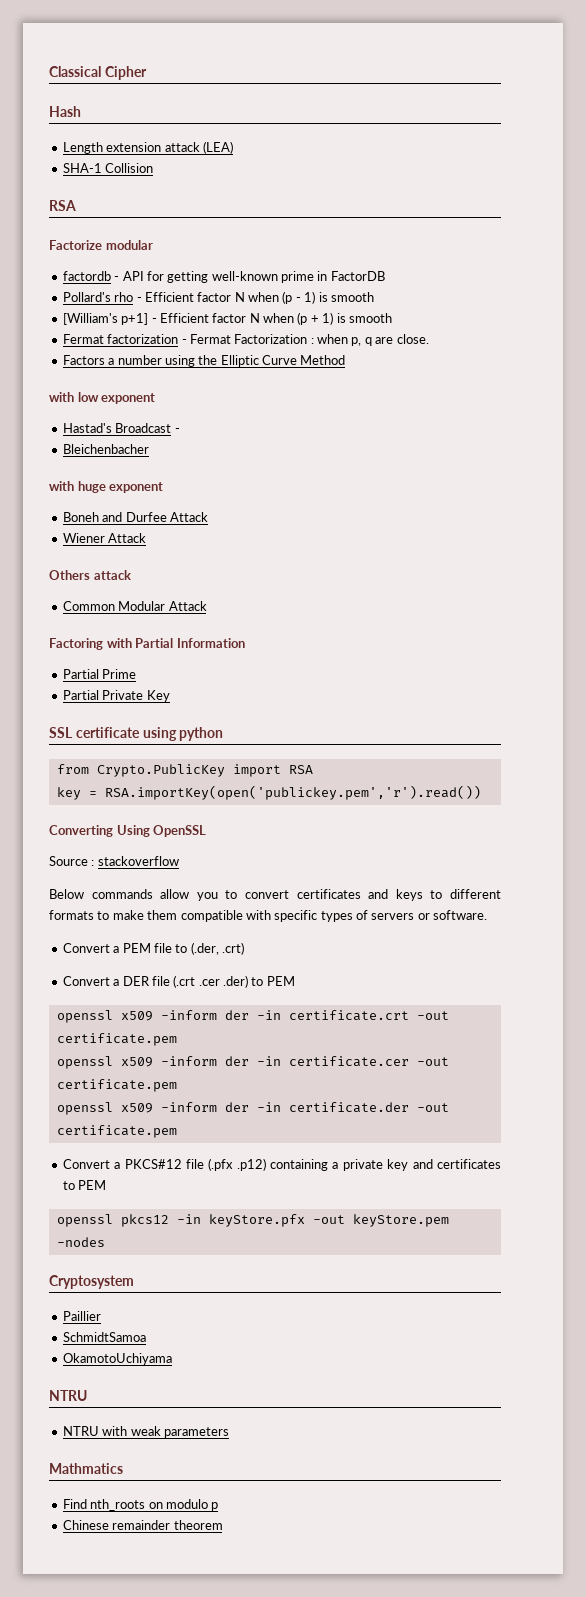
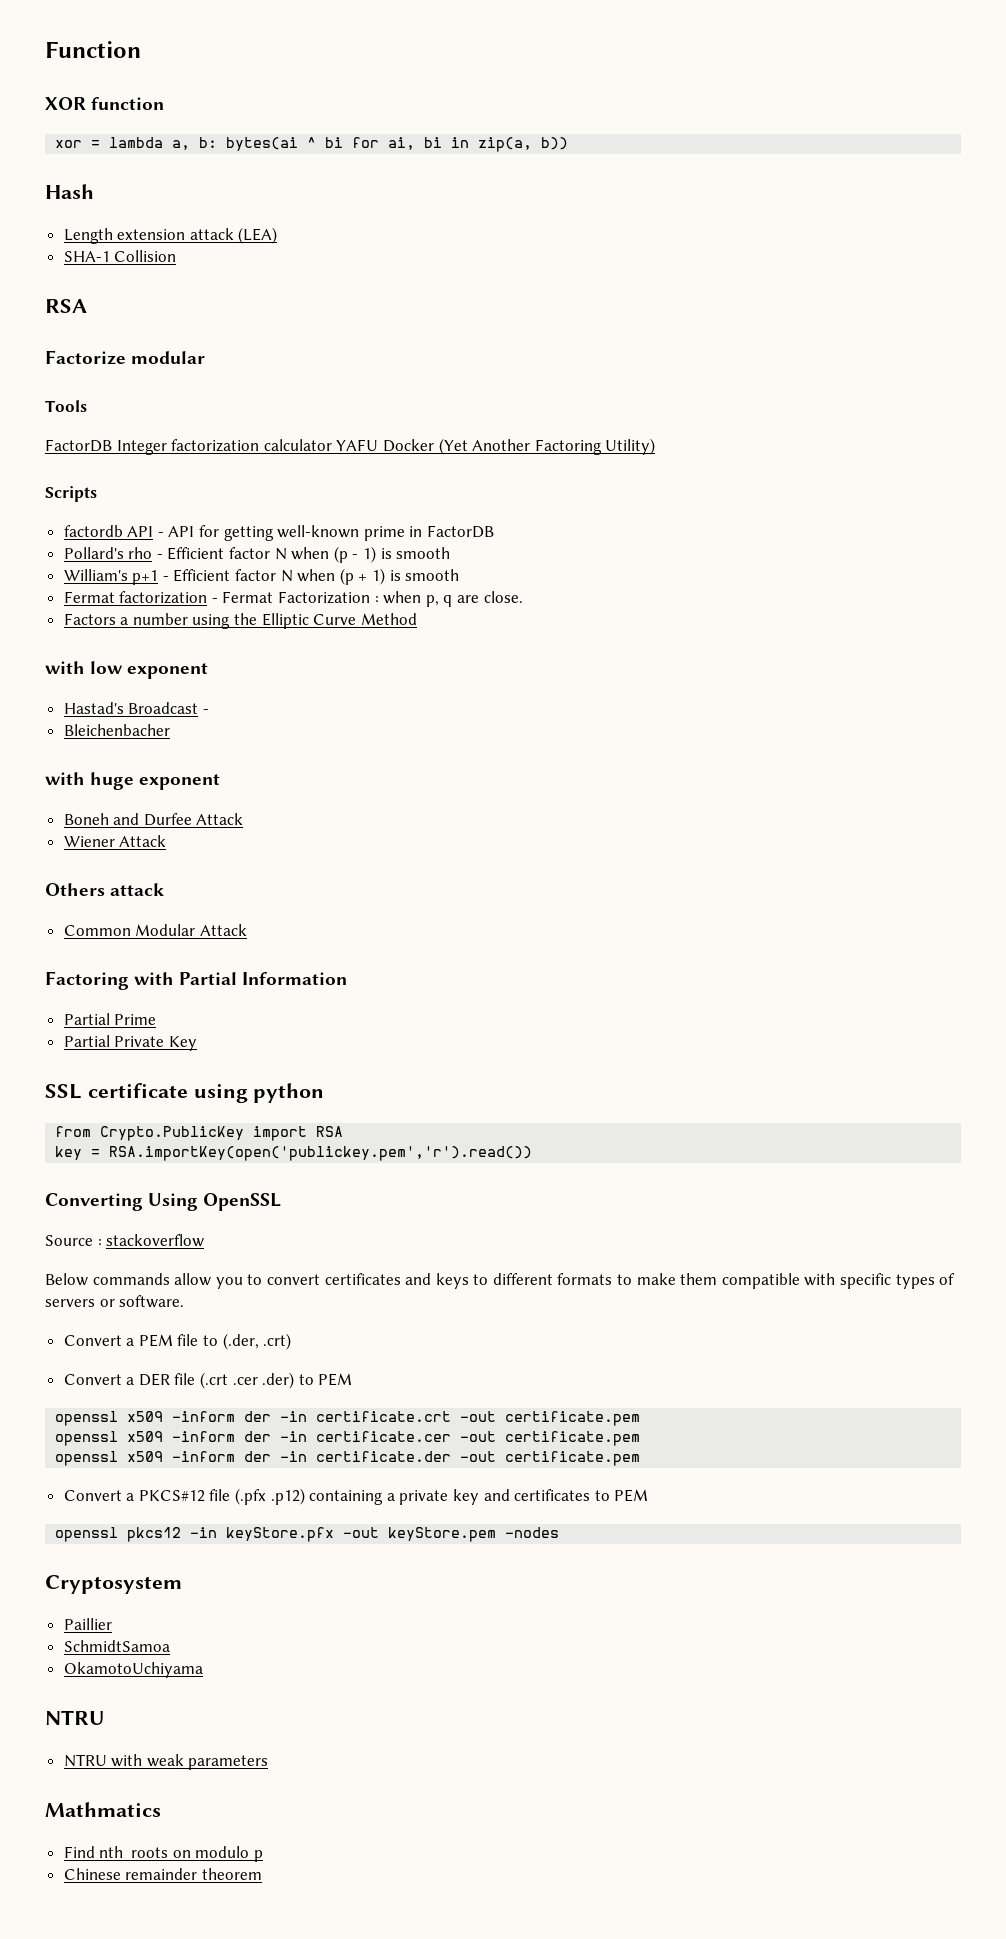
[49,66,147,80] Classical Cipher -> [45,41,141,58] [45,97,165,110] [55,137,569,152] Function // XOR function // xor = lambda a, b: bytes(ai ^ bi for ai, bi in zip(a, b))
(153, 245) none -> [45,400,87,412] [45,438,656,455] [45,486,97,502] // Tools // FactorDB Integer factorization calculator YAFU Docker (Yet Another Factoring Utility) // Scripts
(111, 276) none -> [127,526,154,537] API
[62,313,149,325] [William's p+1] -> [63,569,159,585] William's p+1

